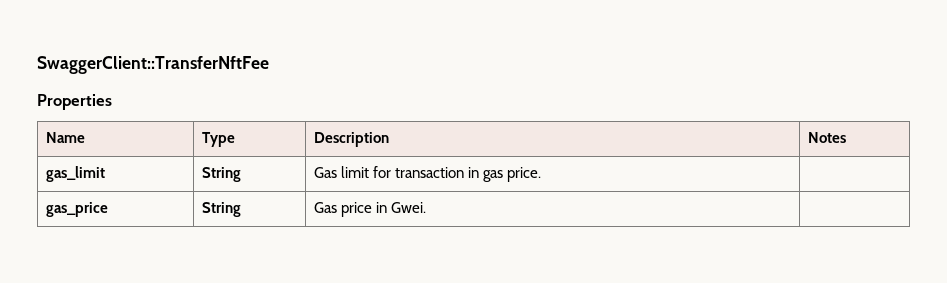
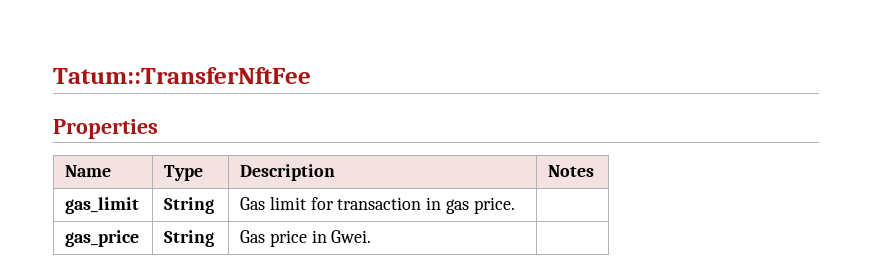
[37,56,269,74] SwaggerClient::TransferNftFee -> [53,67,311,84] Tatum::TransferNftFee

